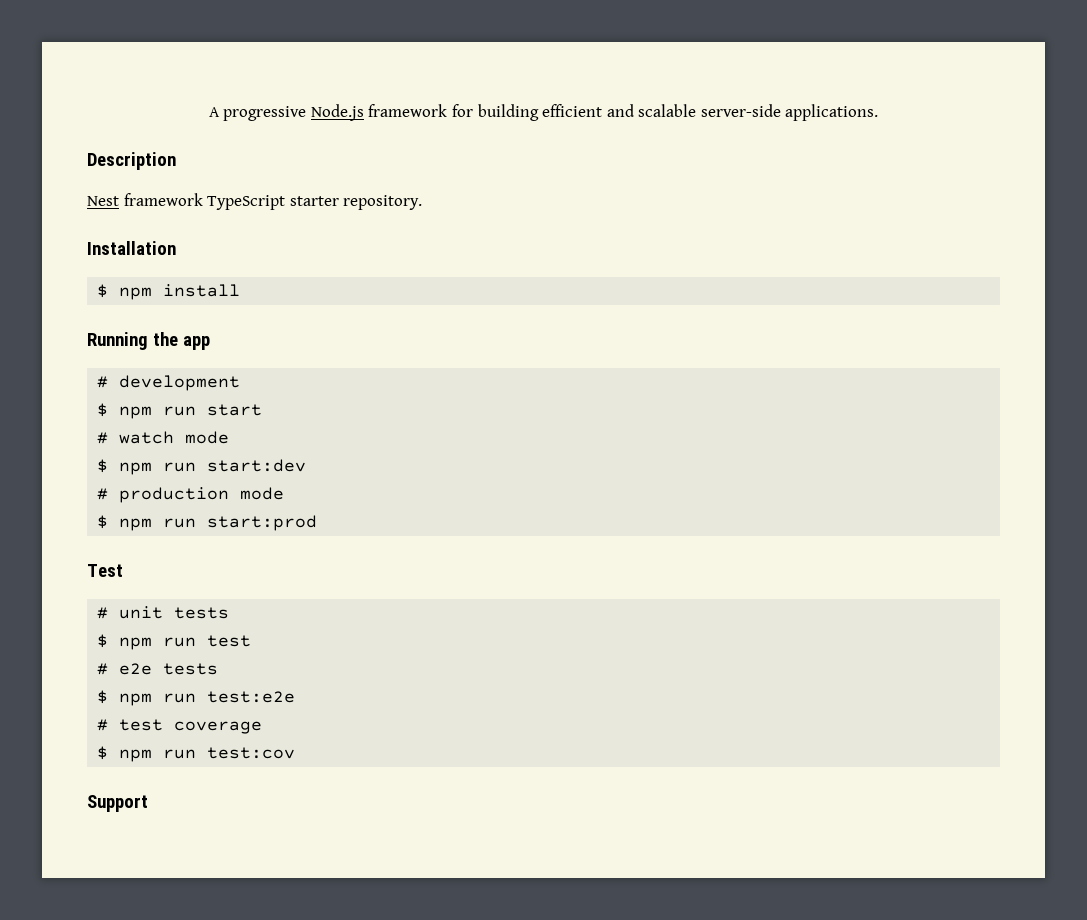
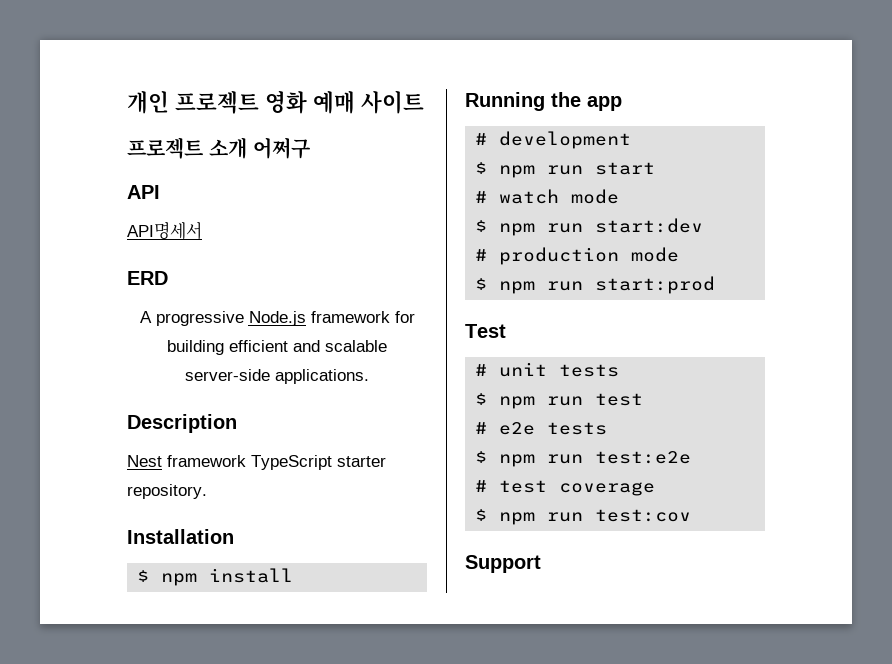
(208, 112) none -> [127,90,424,114] [127,137,310,159] [127,185,160,199] [127,221,202,240] [127,271,168,285] 개인 프로젝트 영화 예매 사이트 // 프로젝트 소개 어쩌구 // API // API명세서 // ERD //

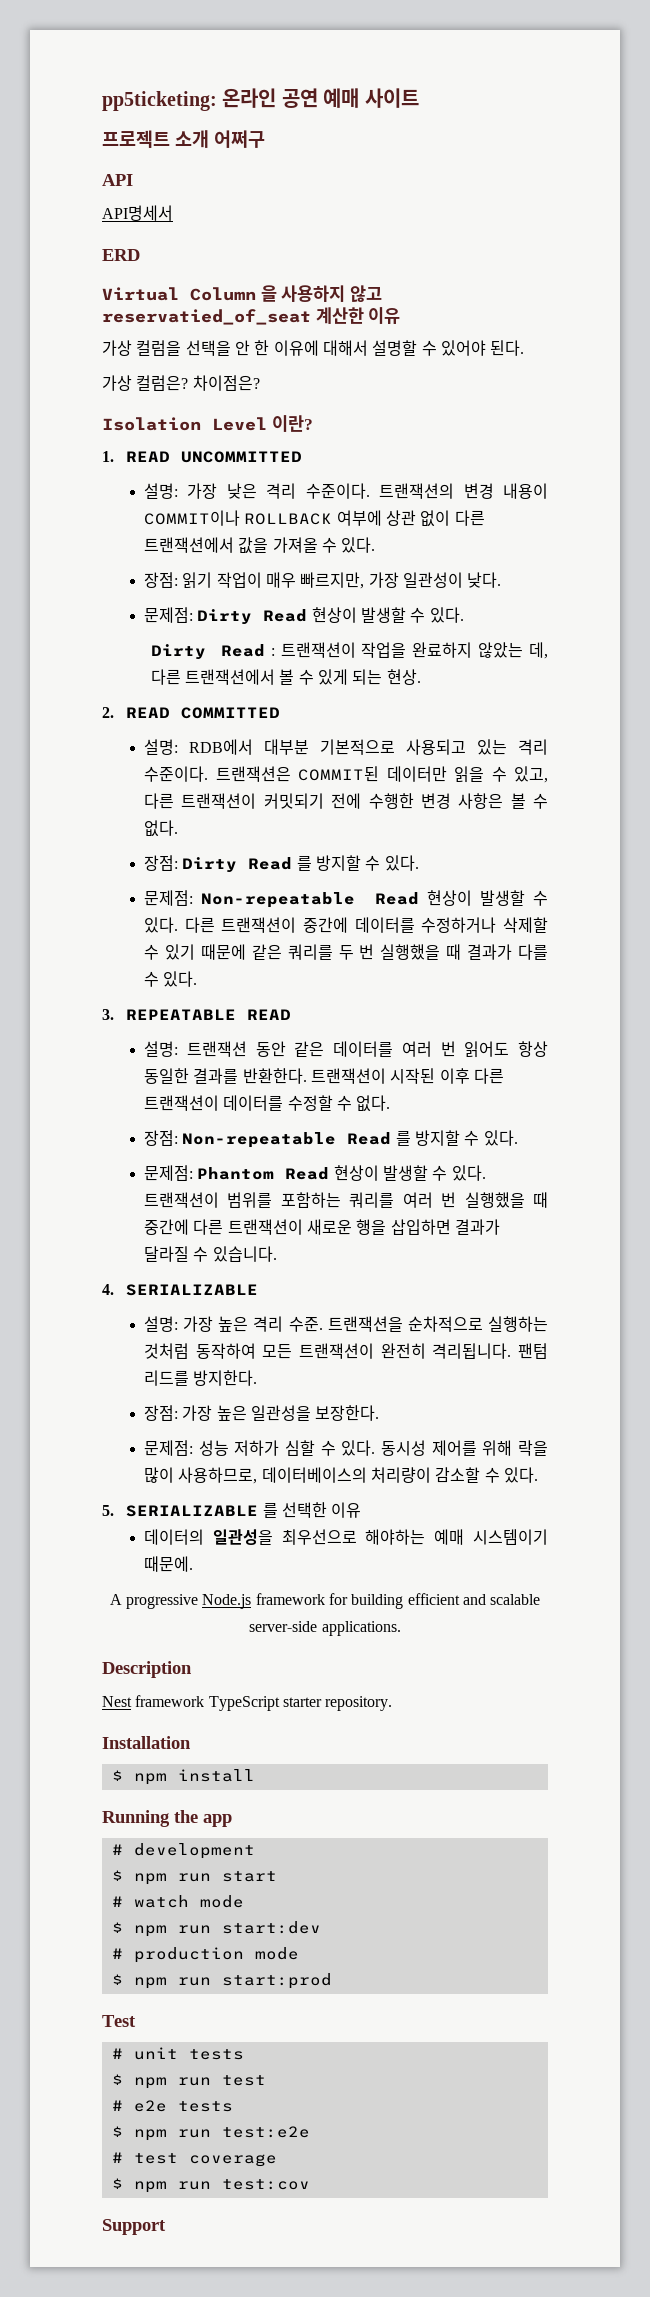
[127,91,307,114] 개인 프로젝트 영화 -> [102,88,318,111] pp5ticketing: 온라인 공연
(168, 278) none -> [102,285,383,302] [102,307,401,325] [102,340,525,356] [102,375,260,391] [102,415,313,432] [102,451,303,463] [143,483,548,499] [143,510,485,527] [143,537,376,554] [143,572,502,589] [143,607,464,625] [150,642,548,660] [150,669,421,685] [102,707,281,719] [143,739,548,755] [143,766,548,783] [143,793,548,809] [143,820,178,837] [143,855,419,873] [143,890,548,908] [143,917,548,933] [143,944,549,960] [143,971,198,987] [102,1009,292,1020] [143,1041,548,1058] [143,1068,504,1084] [143,1095,391,1112] [143,1130,518,1148] [143,1165,486,1181] [143,1192,548,1208] [143,1219,500,1235] [143,1246,277,1262] [102,1284,259,1296] [143,1316,548,1332] [143,1343,548,1359] [143,1370,258,1386] [143,1405,380,1421] [143,1440,548,1456] [143,1467,538,1484] [102,1502,362,1518] [143,1529,548,1545] [143,1556,193,1572] // Virtual Column 을 사용하지 않고 reservatied_of_seat 계산한 이유 // 가상 컬럼을 선택을 안 한 이유에 대해서 설명할 수 있어야 된다. // 가상 컬럼은? 차이점은? // Isolation Level 이란? // 1. READ UNCOMMITTED // 설명: 가장 낮은 격리 수준이다. 트랜잭션의 변경 내용이 COMMIT이나 ROLLBACK 여부에 상관 없이 다른 트랜잭션에서 값을 가져올 수 있다. // 장점: 읽기 작업이 매우 빠르지만, 가장 일관성이 낮다. // 문제점: Dirty Read 현상이 발생할 수 있다. // Dirty Read : 트랜잭션이 작업을 완료하지 않았는 데, 다른 트랜잭션에서 볼 수 있게 되는 현상. // 2. READ COMMITTED // 설명: RDB에서 대부분 기본적으로 사용되고 있는 격리 수준이다. 트랜잭션은 COMMIT된 데이터만 읽을 수 있고, 다른 트랜잭션이 커밋되기 전에 수행한 변경 사항은 볼 수 없다. // 장점: Dirty Read 를 방지할 수 있다. // 문제점: Non-repeatable Read 현상이 발생할 수 있다. 다른 트랜잭션이 중간에 데이터를 수정하거나 삭제할 수 있기 때문에 같은 쿼리를 두 번 실행했을 때 결과가 다를 수 있다. // 3. REPEATABLE READ // 설명: 트랜잭션 동안 같은 데이터를 여러 번 읽어도 항상 동일한 결과를 반환한다. 트랜잭션이 시작된 이후 다른 트랜잭션이 데이터를 수정할 수 없다. // 장점: Non-repeatable Read 를 방지할 수 있다. // 문제점: Phantom Read 현상이 발생할 수 있다. 트랜잭션이 범위를 포함하는 쿼리를 여러 번 실행했을 때 중간에 다른 트랜잭션이 새로운 행을 삽입하면 결과가 달라질 수 있습니다. // 4. SERIALIZABLE // 설명: 가장 높은 격리 수준. 트랜잭션을 순차적으로 실행하는 것처럼 동작하여 모든 트랜잭션이 완전히 격리됩니다. 팬텀 리드를 방지한다. // 장점: 가장 높은 일관성을 보장한다. // 문제점: 성능 저하가 심할 수 있다. 동시성 제어를 위해 락을 많이 사용하므로, 데이터베이스의 처리량이 감소할 수 있다. // 5. SERIALIZABLE 를 선택한 이유 // 데이터의 일관성을 최우선으로 해야하는 예매 시스템이기 때문에.

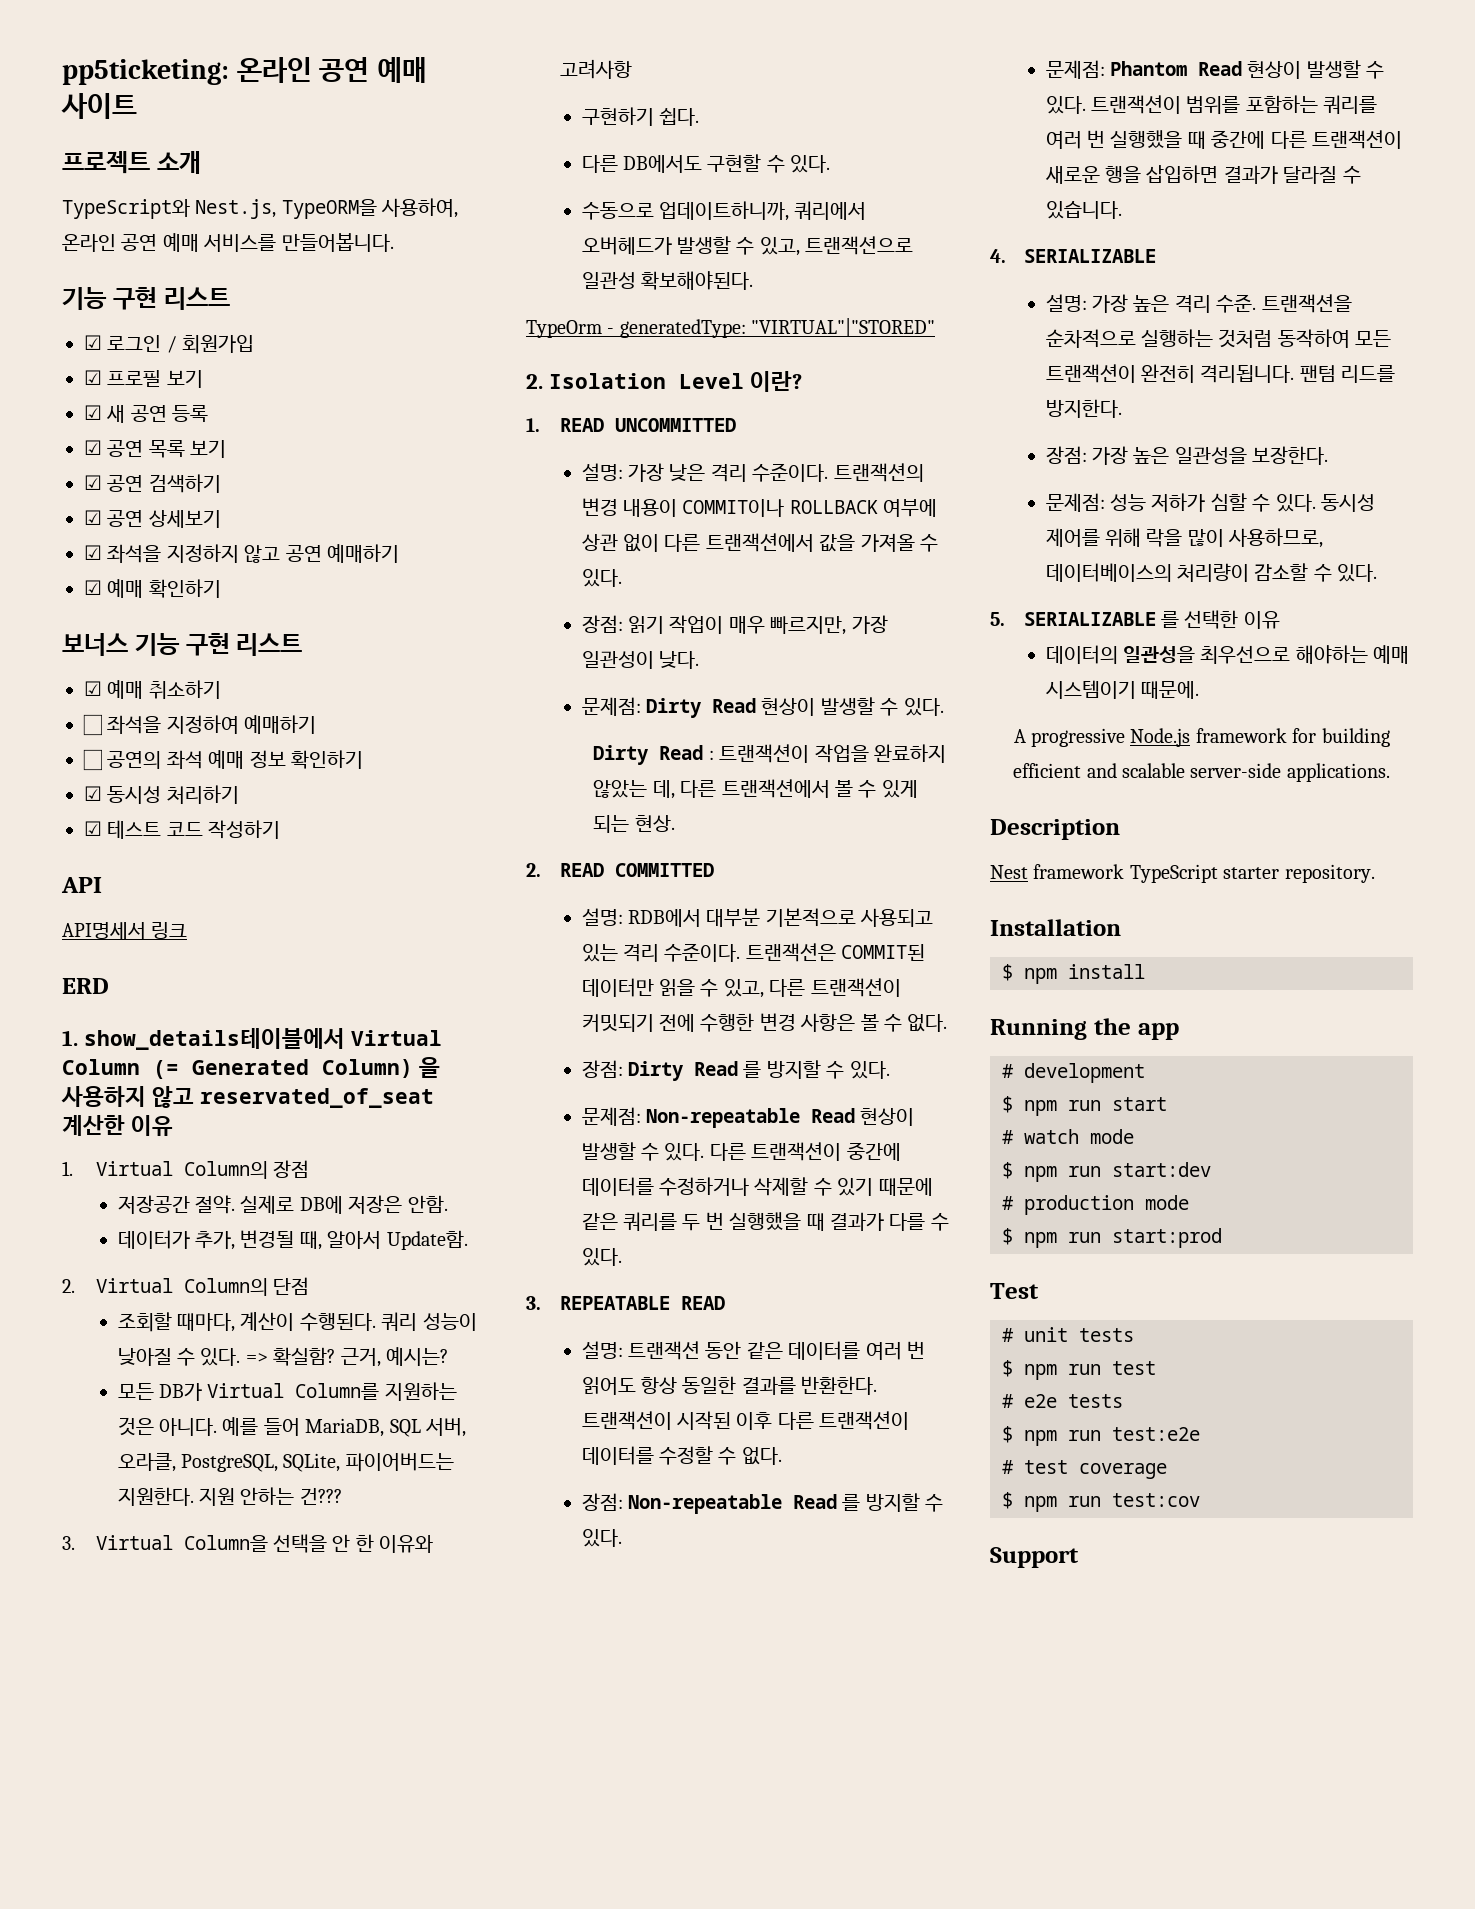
[214,130,265,148] 어쩌구 -> [62,198,459,219] [62,233,394,252] [62,287,230,310] [84,335,255,354] [84,370,203,388] [84,405,209,423] [84,440,227,458] [84,474,221,493] [84,510,221,528] [84,544,399,563] [84,579,221,598] [62,633,303,656] [84,680,221,699] [83,714,317,736] [83,749,363,771] [84,785,239,804] [84,820,281,839] // TypeScript와 Nest.js, TypeORM을 사용하여, 온라인 공연 예매 서비스를 만들어봅니다. // 기능 구현 리스트 // ☑ 로그인 / 회원가입 // ☑ 프로필 보기 // ☑ 새 공연 등록 // ☑ 공연 목록 보기 // ☑ 공연 검색하기 // ☑ 공연 상세보기 // ☑ 좌석을 지정하지 않고 공연 예매하기 // ☑ 예매 확인하기 // 보너스 기능 구현 리스트 // ☑ 예매 취소하기 // ☐ 좌석을 지정하여 예매하기 // ☐ 공연의 좌석 예매 정보 확인하기 // ☑ 동시성 처리하기 // ☑ 테스트 코드 작성하기
(173, 213) none -> [151,922,188,939] 링크
[102,287,256,301] Virtual Column -> [62,1028,443,1050] [62,1059,413,1079] 1. show_details테이블에서 Virtual Column (= Generated Column)
[102,309,311,325] reservatied_of_seat -> [200,1088,435,1108] reservated_of_seat
[102,340,525,356] [102,375,260,391] 가상 컬럼을 선택을 안 한 이유에 대해서 설명할 수 있어야 된다. // 가상 컬럼은? 차이점은? // -> [62,1160,310,1179] [117,1195,448,1214] [117,1230,468,1250] [62,1277,310,1296] [117,1312,477,1332] [117,1347,449,1367] [117,1382,457,1401] [117,1417,467,1437] [117,1453,454,1472] [117,1487,342,1506] [62,1534,434,1553] [559,59,632,79] [581,107,700,126] [581,154,831,173] [581,201,867,221] [581,236,914,256] [581,271,754,290] [526,318,936,338] [526,374,543,389] 1. Virtual Column의 장점 // 저장공간 절약. 실제로 DB에 저장은 안함. // 데이터가 추가, 변경될 때, 알아서 Update함. // 2. Virtual Column의 단점 // 조회할 때마다, 계산이 수행된다. 쿼리 성능이 낮아질 수 있다. => 확실함? 근거, 예시는? // 모든 DB가 Virtual Column를 지원하는 것은 아니다. 예를 들어 MariaDB, SQL 서버, 오라클, PostgreSQL, SQLite, 파이어버드는 지원한다. 지원 안하는 건??? // 3. Virtual Column을 선택을 안 한 이유와 고려사항 // 구현하기 쉽다. // 다른 DB에서도 구현할 수 있다. // 수동으로 업데이트하니까, 쿼리에서 오버헤드가 발생할 수 있고, 트랜잭션으로 일관성 확보해야된다. // TypeOrm - generatedType: "VIRTUAL"|"STORED" // 2.

